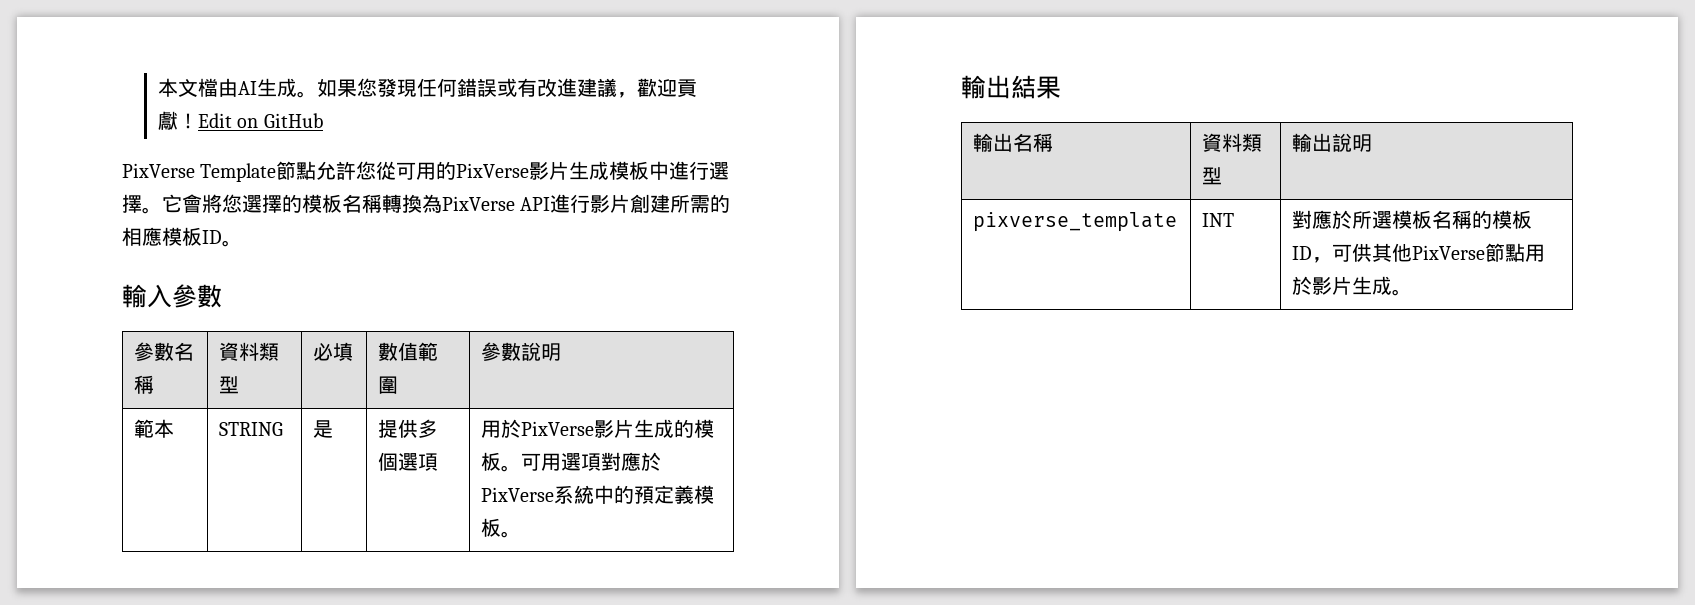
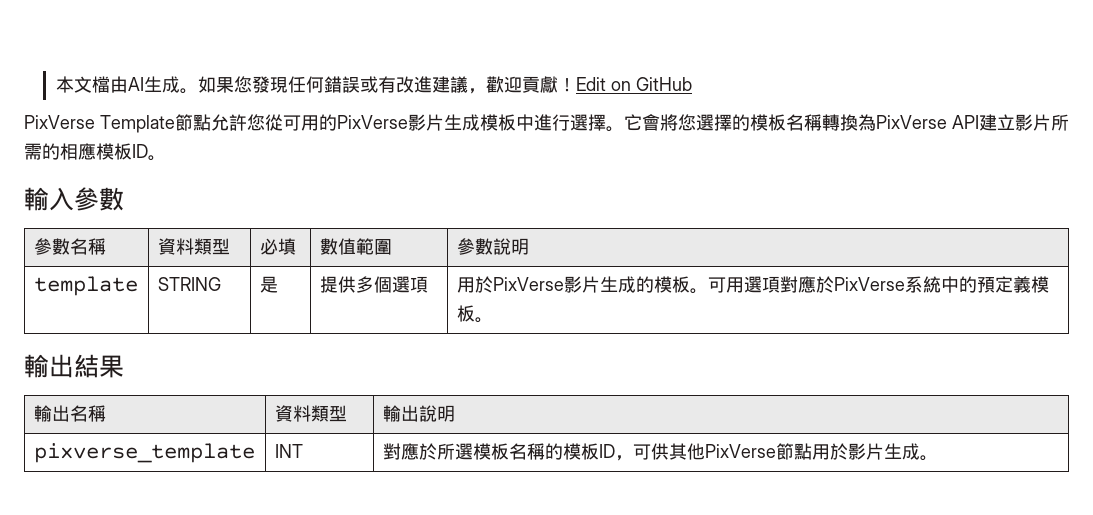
[550,194,671,213] 進行影片創建 -> [979,114,1051,131] 建立影片
[134,419,175,438] 範本 -> [33,276,138,296] template

